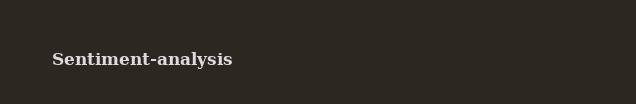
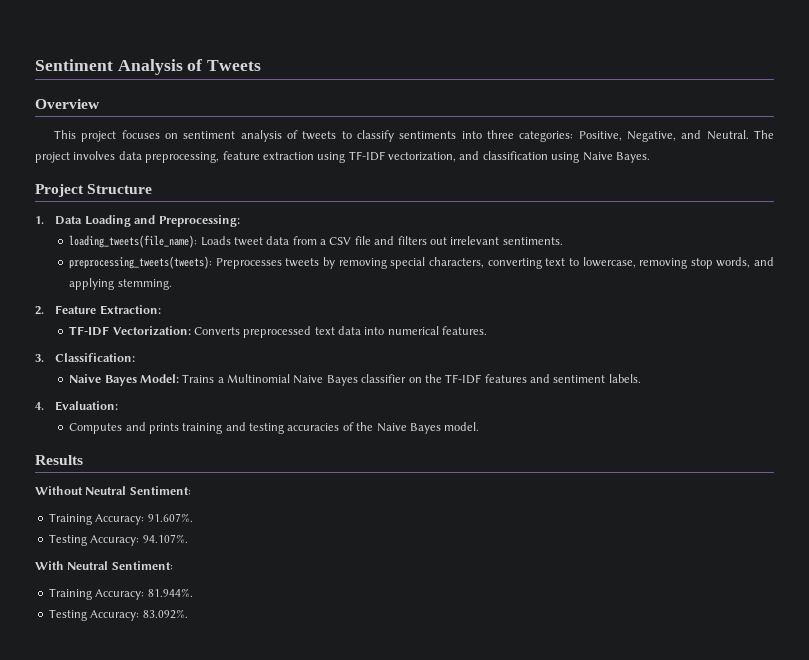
[52,52,233,69] Sentiment-analysis -> [35,59,262,75] [35,99,100,109] [54,130,774,142] [35,151,650,163] [35,184,153,197] [35,215,240,227] [69,235,563,248] [69,256,774,269] [69,278,172,290] [35,305,161,315] [69,326,488,338] [35,353,136,362] [69,374,641,386] [35,401,119,411] [69,422,480,434] [35,455,83,465] [35,486,191,495] [48,513,193,525] [48,534,188,546] [35,561,173,570] [48,588,193,600] [48,609,188,621] Sentiment Analysis of Tweets // Overview // This project focuses on sentiment analysis of tweets to classify sentiments into three categories: Positive, Negative, and Neutral. The project involves data preprocessing, feature extraction using TF-IDF vectorization, and classification using Naive Bayes. // Project Structure // 1. Data Loading and Preprocessing: // loading_tweets(file_name): Loads tweet data from a CSV file and filters out irrelevant sentiments. // preprocessing_tweets(tweets): Preprocesses tweets by removing special characters, converting text to lowercase, removing stop words, and applying stemming. // 2. Feature Extraction: // TF-IDF Vectorization: Converts preprocessed text data into numerical features. // 3. Classification: // Naive Bayes Model: Trains a Multinomial Naive Bayes classifier on the TF-IDF features and sentiment labels. // 4. Evaluation: // Computes and prints training and testing accuracies of the Naive Bayes model. // Results // Without Neutral Sentiment: // Training Accuracy: 91.607%. // Testing Accuracy: 94.107%. // With Neutral Sentiment: // Training Accuracy: 81.944%. // Testing Accuracy: 83.092%.

